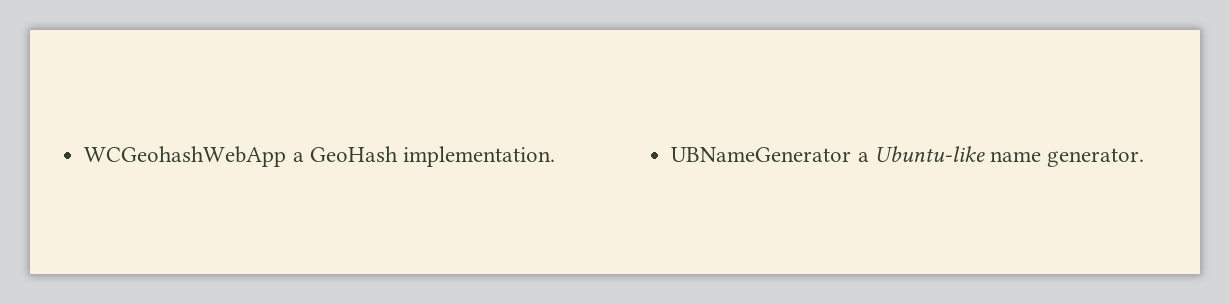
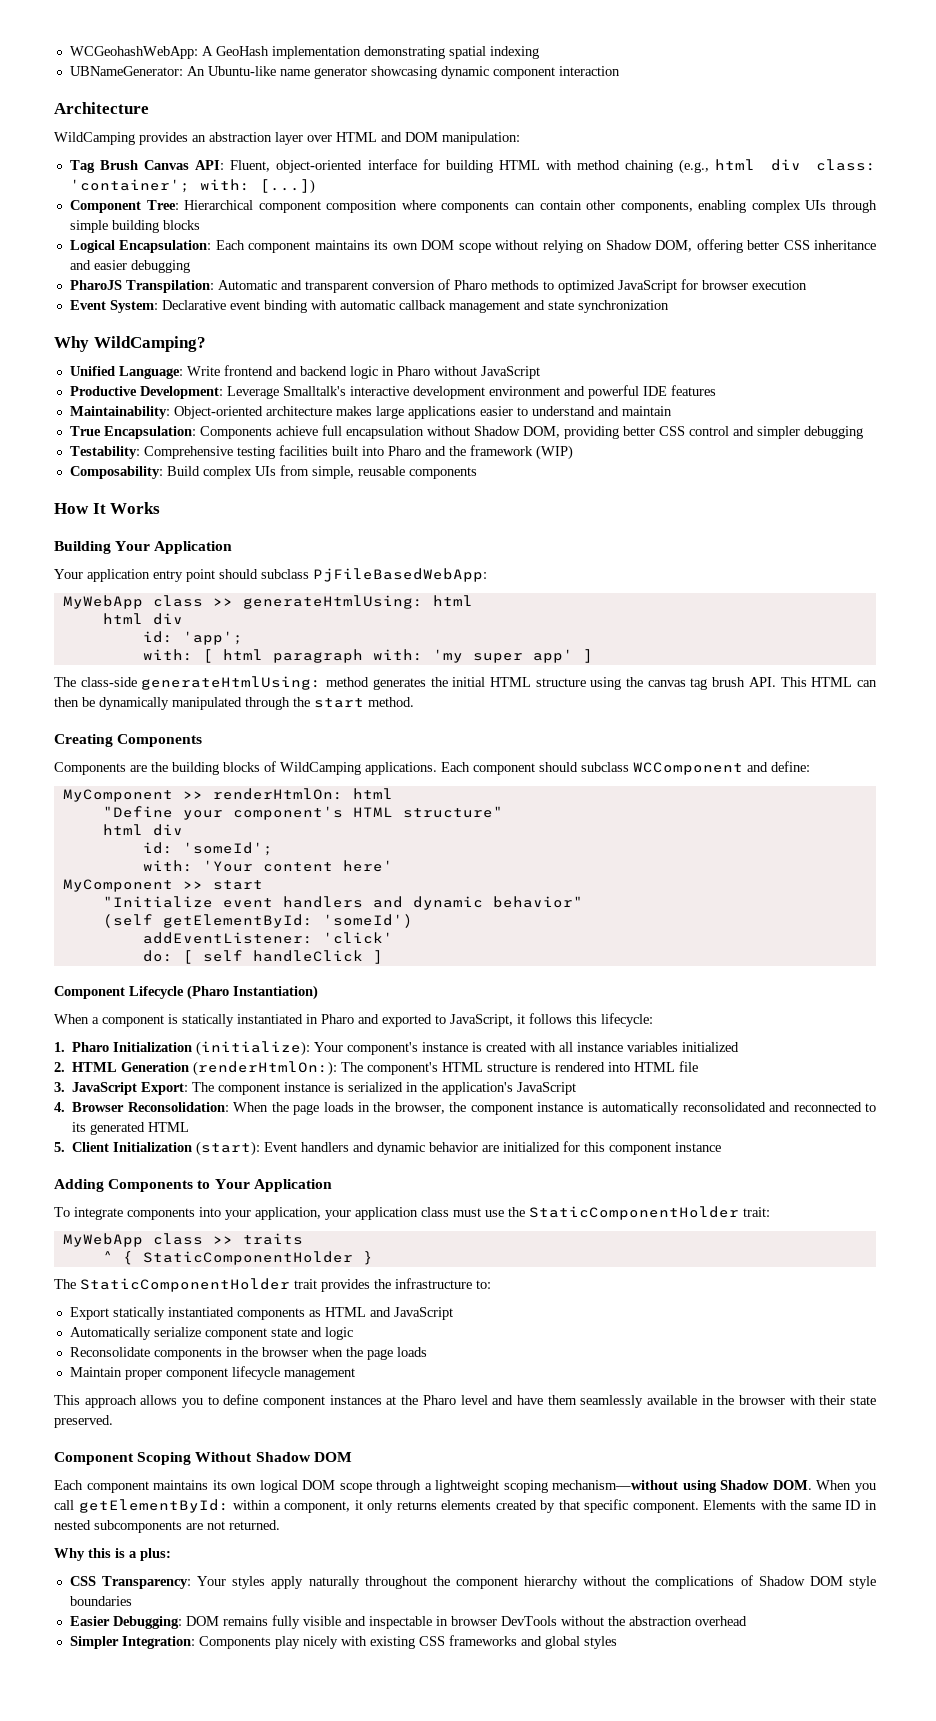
[84,146,555,167] [671,146,1145,167] WCGeohashWebApp a GeoHash implementation. // UBNameGenerator a Ubuntu-like name generator. -> [69,46,539,59] [69,66,620,79] [54,102,149,114] [54,132,520,145] [69,159,876,174] [69,179,315,194] [69,200,878,213] [69,220,200,233] [69,239,877,253] [69,260,190,273] [69,279,807,293] [69,300,669,313] [54,336,206,352] [69,365,540,379] [69,385,716,399] [69,406,672,419] [69,425,863,439] [69,445,573,460] [69,465,477,479] [54,502,161,514] [54,541,233,554] [54,568,487,582] [62,595,473,609] [102,613,183,625] [142,631,243,645] [142,649,593,663] [54,676,878,690] [54,697,414,710] [54,734,203,747] [54,761,810,775] [62,788,393,802] [102,806,503,820] [102,824,183,836] [142,842,273,856] [142,860,393,872] [62,879,263,892] [102,896,583,910] [102,914,413,928] [142,932,393,944] [142,950,383,964] [54,985,318,1000] [54,1013,653,1027] [54,1041,740,1056] [54,1061,699,1076] [54,1082,577,1095] [54,1102,877,1115] [72,1122,190,1135] [54,1141,722,1156] [54,1179,332,1192] [54,1206,770,1220] [62,1233,303,1247] [102,1251,373,1265] [54,1278,491,1292] [69,1307,453,1320] [69,1327,353,1340] [69,1347,427,1360] [69,1366,355,1380] [54,1394,876,1408] [54,1415,113,1428] [54,1452,352,1465] [54,1480,876,1493] [54,1499,877,1513] [54,1520,280,1533] [54,1548,171,1561] [69,1575,876,1589] [69,1596,132,1606] [69,1615,747,1629] [69,1635,617,1649] WCGeohashWebApp: A GeoHash implementation demonstrating spatial indexing // UBNameGenerator: An Ubuntu-like name generator showcasing dynamic component interaction // Architecture // WildCamping provides an abstraction layer over HTML and DOM manipulation: // Tag Brush Canvas API: Fluent, object-oriented interface for building HTML with method chaining (e.g., html div class: 'container'; with: [...]) // Component Tree: Hierarchical component composition where components can contain other components, enabling complex UIs through simple building blocks // Logical Encapsulation: Each component maintains its own DOM scope without relying on Shadow DOM, offering better CSS inheritance and easier debugging // PharoJS Transpilation: Automatic and transparent conversion of Pharo methods to optimized JavaScript for browser execution // Event System: Declarative event binding with automatic callback management and state synchronization // Why WildCamping? // Unified Language: Write frontend and backend logic in Pharo without JavaScript // Productive Development: Leverage Smalltalk's interactive development environment and powerful IDE features // Maintainability: Object-oriented architecture makes large applications easier to understand and maintain // True Encapsulation: Components achieve full encapsulation without Shadow DOM, providing better CSS control and simpler debugging // Testability: Comprehensive testing facilities built into Pharo and the framework (WIP) // Composability: Build complex UIs from simple, reusable components // How It Works // Building Your Application // Your application entry point should subclass PjFileBasedWebApp: // MyWebApp class >> generateHtmlUsing: html // html div // id: 'app'; // with: [ html paragraph with: 'my super app' ] // The class-side generateHtmlUsing: method generates the initial HTML structure using the canvas tag brush API. This HTML can then be dynamically manipulated through the start method. // Creating Components // Components are the building blocks of WildCamping applications. Each component should subclass WCComponent and define: // MyComponent >> renderHtmlOn: html // "Define your component's HTML structure" // html div // id: 'someId'; // with: 'Your content here' // MyComponent >> start // "Initialize event handlers and dynamic behavior" // (self getElementById: 'someId') // addEventListener: 'click' // do: [ self handleClick ] // Component Lifecycle (Pharo Instantiation) // When a component is statically instantiated in Pharo and exported to JavaScript, it follows this lifecycle: // 1. Pharo Initialization (initialize): Your component's instance is created with all instance variables initialized // 2. HTML Generation (renderHtmlOn:): The component's HTML structure is rendered into HTML file // 3. JavaScript Export: The component instance is serialized in the application's JavaScript // 4. Browser Reconsolidation: When the page loads in the browser, the component instance is automatically reconsolidated and reconnected to its generated HTML // 5. Client Initialization (start): Event handlers and dynamic behavior are initialized for this component instance // Adding Components to Your Application // To integrate components into your application, your application class must use the StaticComponentHolder trait: // MyWebApp class >> traits // ^ { StaticComponentHolder } // The StaticComponentHolder trait provides the infrastructure to: // Export statically instantiated components as HTML and JavaScript // Automatically serialize component state and logic // Reconsolidate components in the browser when the page loads // Maintain proper component lifecycle management // This approach allows you to define component instances at the Pharo level and have them seamlessly available in the browser with their state preserved. // Component Scoping Without Shadow DOM // Each component maintains its own logical DOM scope through a lightweight scoping mechanism—without using Shadow DOM. When you call getElementById: within a component, it only returns elements created by that specific component. Elements with the same ID in nested subcomponents are not returned. // Why this is a plus: // CSS Transparency: Your styles apply naturally throughout the component hierarchy without the complications of Shadow DOM style boundaries // Easier Debugging: DOM remains fully visible and inspectable in browser DevTools without the abstraction overhead // Simpler Integration: Components play nicely with existing CSS frameworks and global styles

